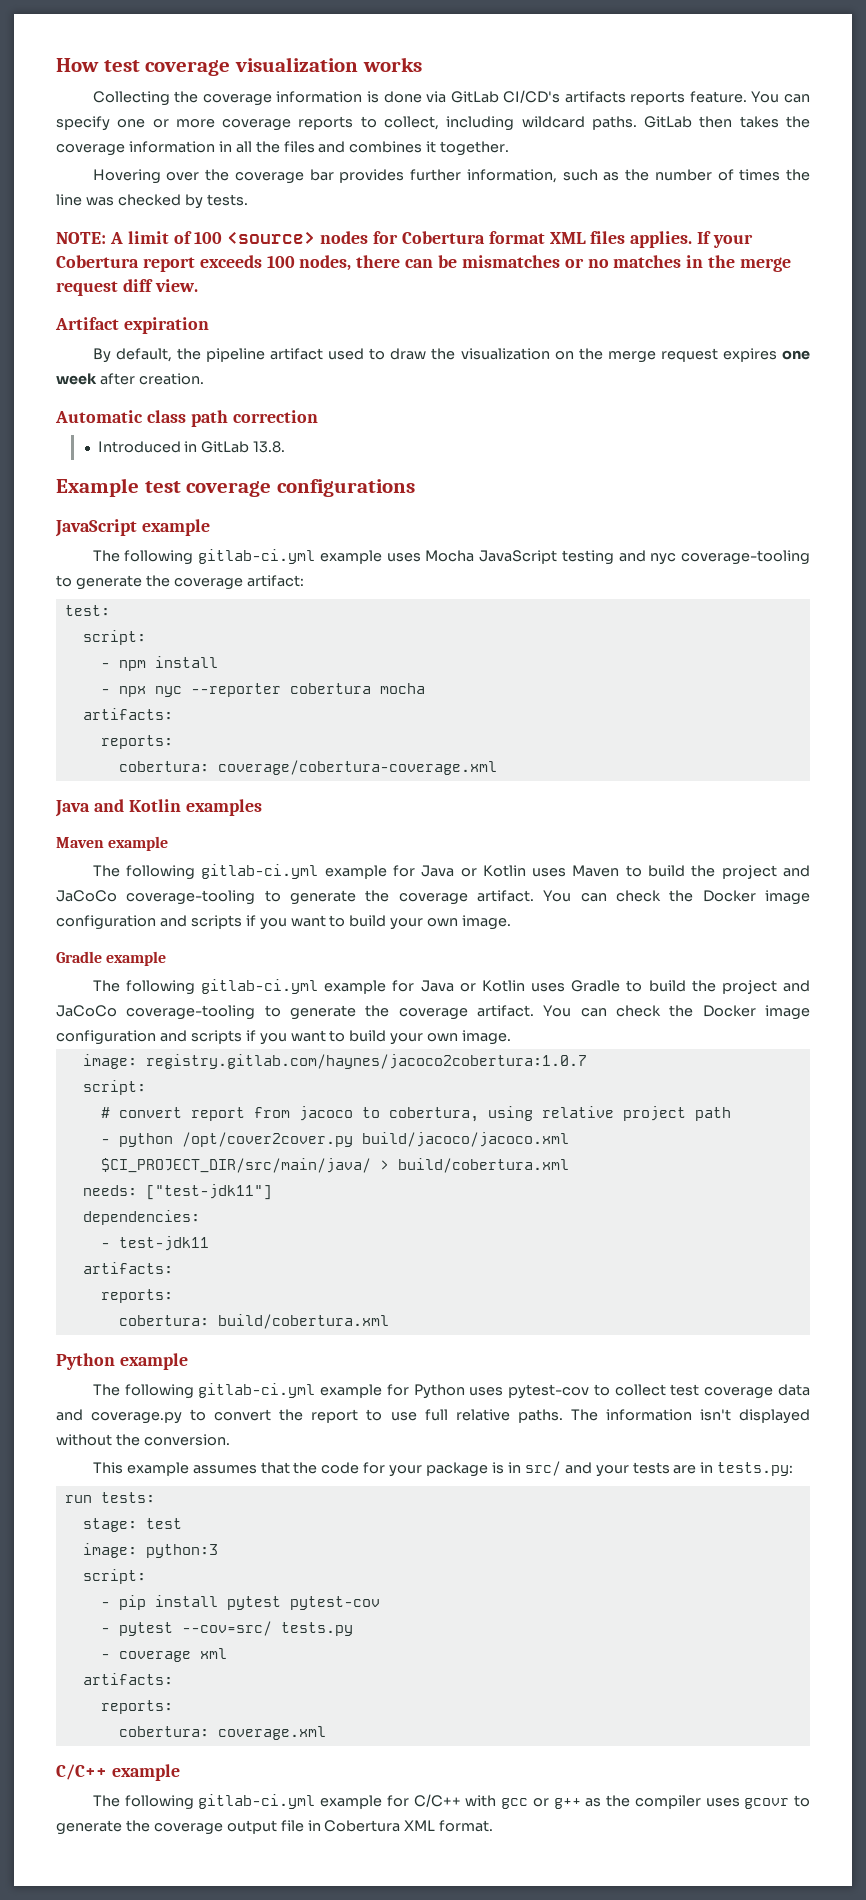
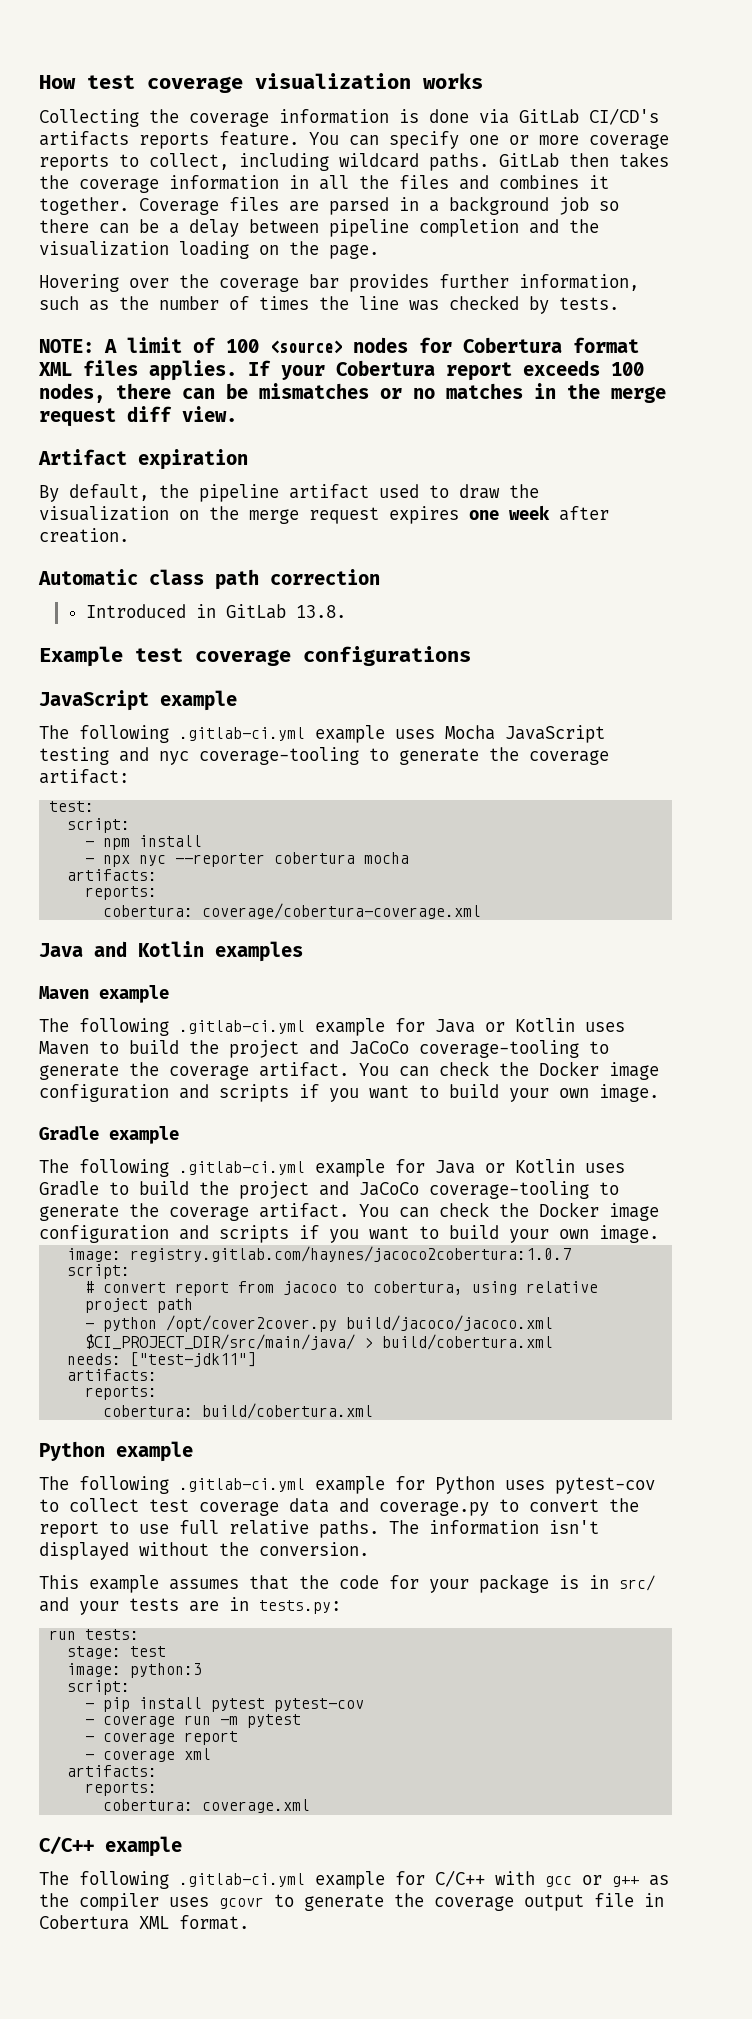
(510, 148) none -> [139,196,619,215] [39,219,599,237] [39,241,379,259] Coverage files are parsed in a background job so there can be a delay between pipeline completion and the visualization loading on the page.
[198,549,316,564] gitlab-ci.yml -> [179,727,305,741] .gitlab-ci.yml
[201,864,319,879] gitlab-ci.yml -> [179,1020,305,1034] .gitlab-ci.yml
[201,979,319,994] gitlab-ci.yml -> [179,1161,305,1175] .gitlab-ci.yml
[82,1210,200,1225] [100,1236,209,1251] // dependencies: // - test-jdk11 -> (257, 1359) none
[198,1383,316,1398] gitlab-ci.yml -> [179,1478,305,1492] .gitlab-ci.yml
[118,1621,353,1636] pytest --cov=src/ tests.py -> [103,1714,302,1728] [85,1731,239,1745] coverage run -m pytest // - coverage report
[198,1794,316,1809] gitlab-ci.yml -> [179,1873,305,1887] .gitlab-ci.yml

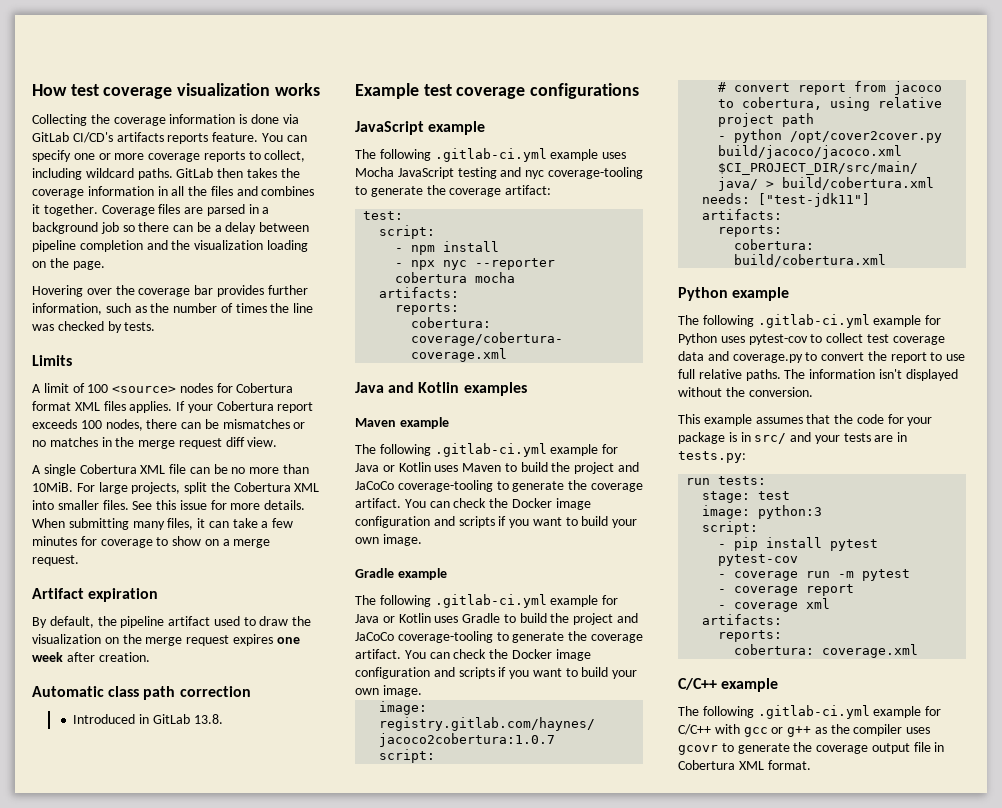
[39,339,94,353] NOTE: -> [32,355,72,366] Limits //
(237, 414) none -> [32,464,310,476] [32,482,320,494] [32,500,306,510] [32,518,294,530] [32,536,271,548] [32,555,79,566] // A single Cobertura XML file can be no more than 10MiB. For large projects, split the Cobertura XML into smaller files. See this issue for more details. When submitting many files, it can take a few minutes for coverage to show on a merge request.

